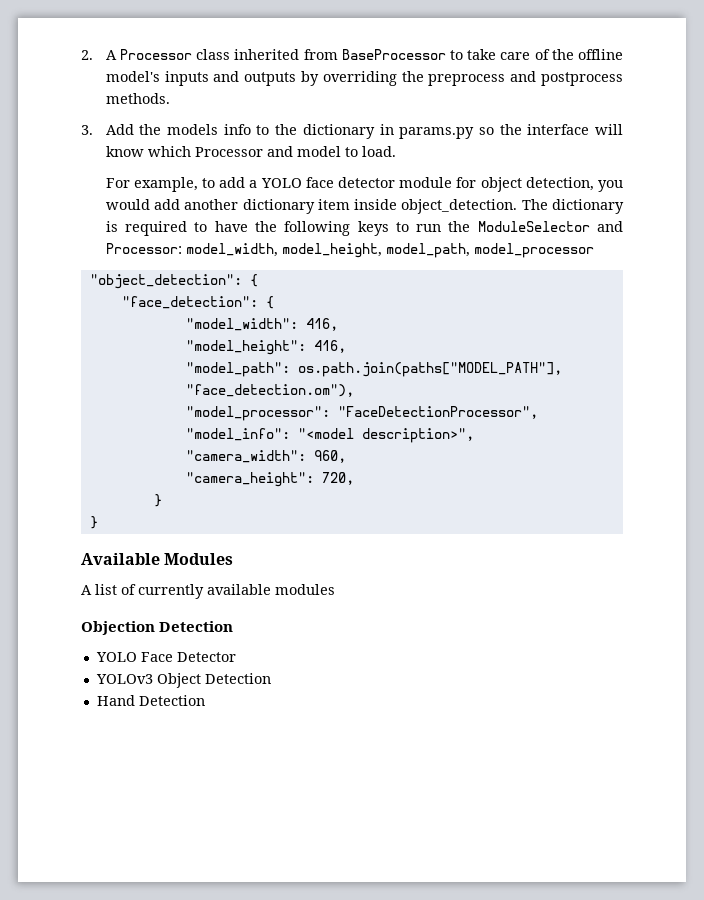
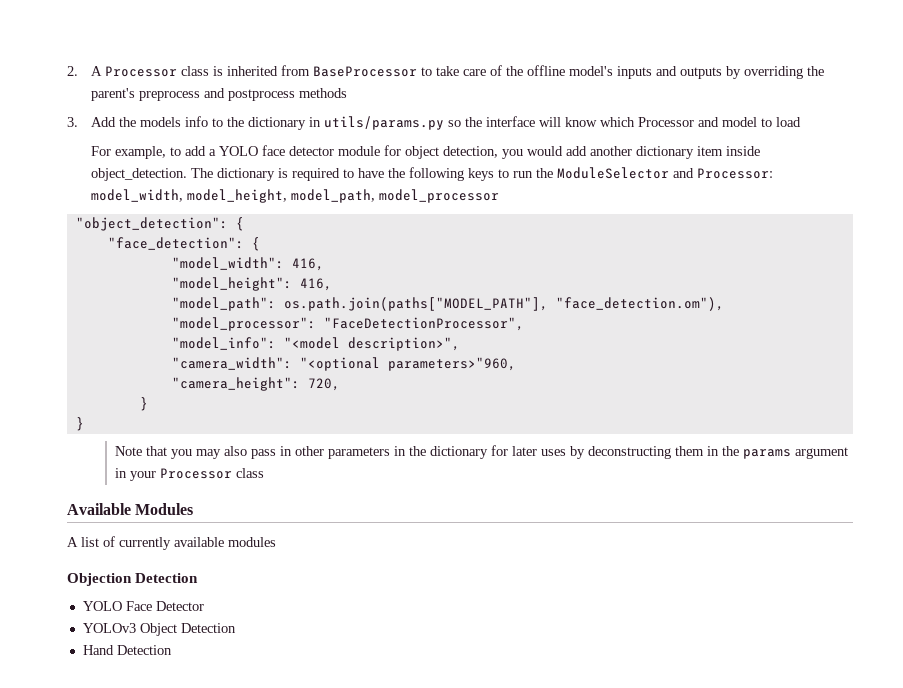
(231, 54) none -> [213,66,224,76] is
(424, 76) none -> [91,88,136,101] parent's
[105,93,170,104] methods. -> [299,88,348,98] methods
[399,127,475,139] params.py -> [324,116,445,130] utils/params.py
[361,146,396,157] load. -> [776,117,802,127] load
[313,450,346,463] 960, -> [299,357,516,371] "<optional parameters>"960,
(98, 522) none -> [115,445,849,459] [115,468,265,481] // Note that you may also pass in other parameters in the dictionary for later uses by deconstructing them in the params argument in your Processor class

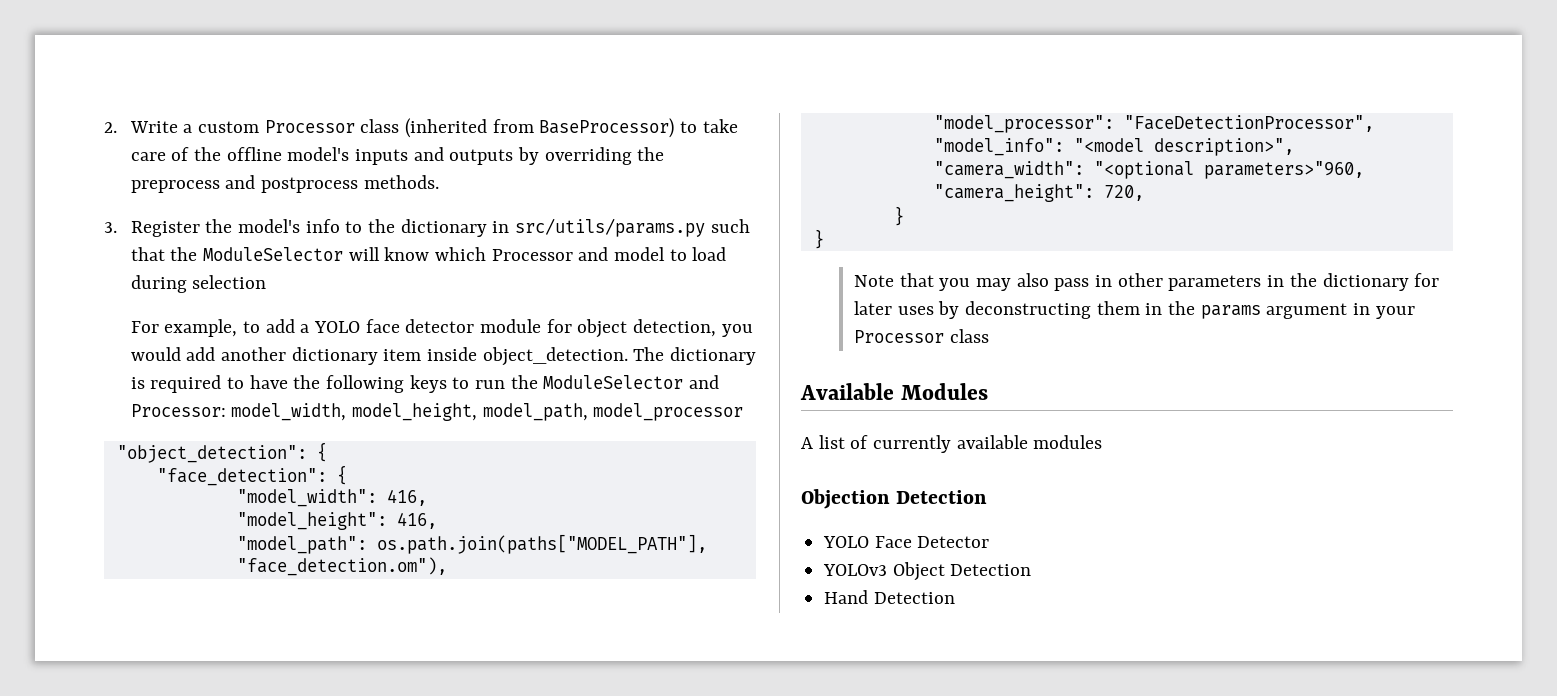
[91,65,418,77] A Processor class is inherited from BaseProcessor -> [129,118,675,138] Write a custom Processor class (inherited from BaseProcessor)
[91,88,136,101] parent's -> (665, 154) none
[299,88,348,98] methods -> [363,175,439,189] methods.
[91,117,182,127] Add the models -> [130,219,300,237] Register the model's
[324,116,536,130] utils/params.py so the interface -> [514,218,750,237] [130,247,343,261] src/utils/params.py such that the ModuleSelector
(802, 122) none -> [130,275,267,293] during selection

